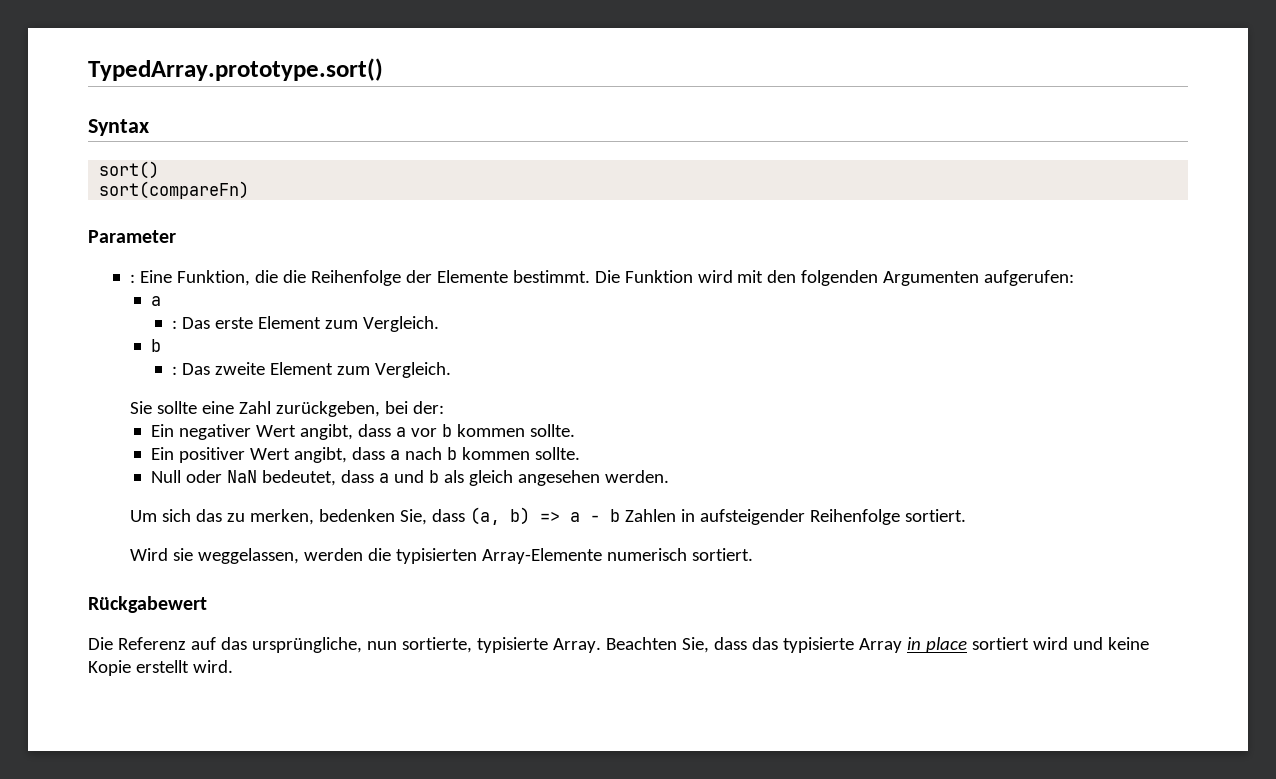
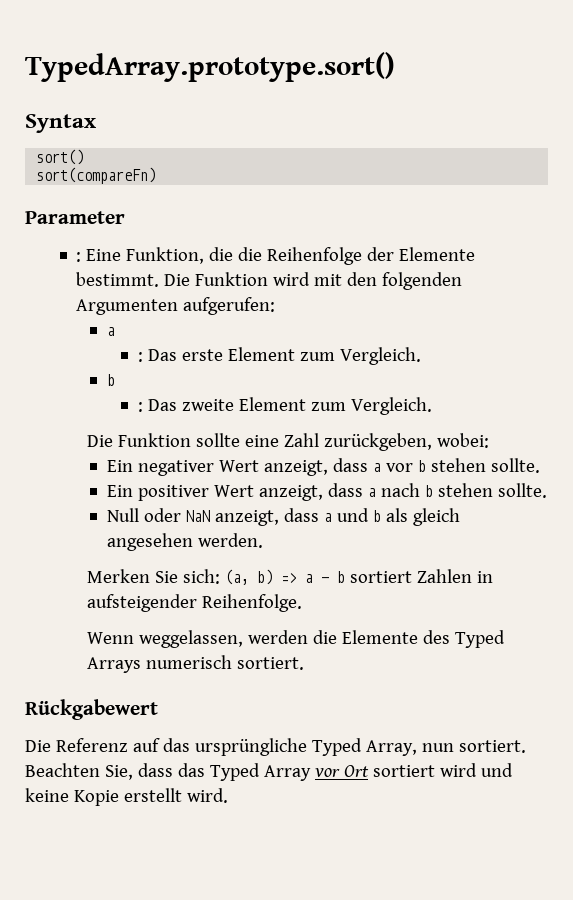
[130,401,153,414] Sie -> [86,433,191,447] Die Funktion
[385,401,445,414] bei der: -> [436,433,489,448] wobei:
[299,424,353,440] angibt, -> [264,460,329,476] anzeigt,
[456,424,525,437] kommen -> [430,458,486,472] stehen
[293,447,347,463] angibt, -> [259,485,324,501] anzeigt,
[461,447,530,460] kommen -> [437,483,493,497] stehen
[261,470,336,486] bedeutet, -> [215,510,280,526] anzeigt,
[130,509,466,525] Um sich das zu merken, bedenken Sie, dass -> [86,569,220,584] Merken Sie sich:
(621, 515) none -> [349,571,412,583] sortiert
[810,509,967,525] [130,548,603,564] Reihenfolge sortiert. // Wird sie weggelassen, werden die typisierten Array-Elemente -> [201,594,302,612] [86,630,505,648] [86,657,141,673] Reihenfolge. // Wenn weggelassen, werden die Elemente des Typed Arrays
[251,637,967,653] ursprüngliche, nun sortierte, typisierte Array. Beachten Sie, dass das typisierte Array in place -> [194,738,526,756] [25,763,369,781] ursprüngliche Typed Array, nun sortiert. Beachten Sie, dass das Typed Array vor Ort

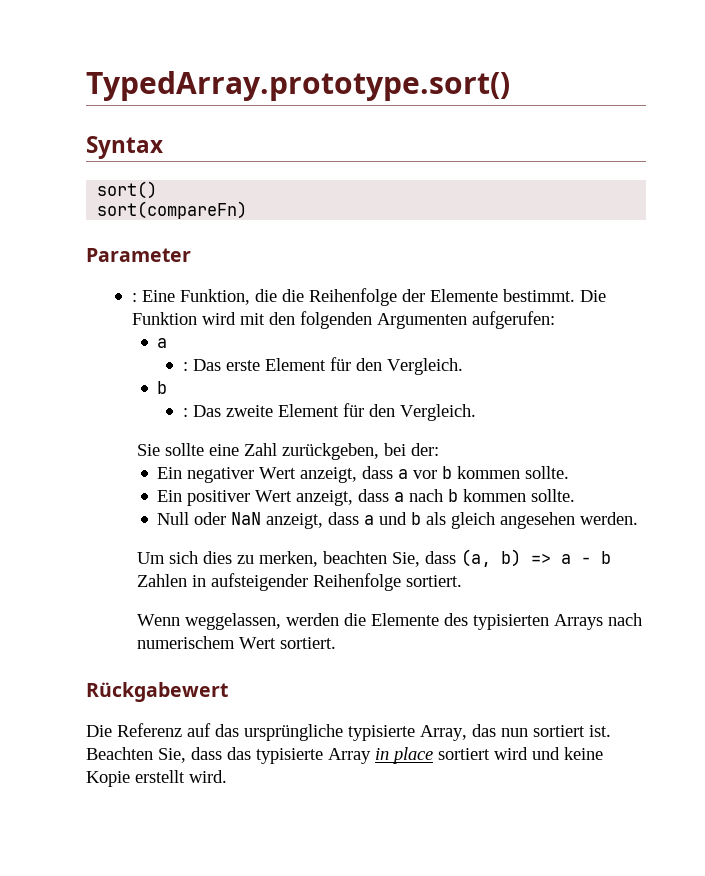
[299,352,335,361] zum -> [330,357,383,371] für den
[310,397,432,415] [86,433,191,447] zum Vergleich. // Die Funktion -> [343,403,477,421] [137,444,161,456] für den Vergleich. // Sie
[436,433,489,448] wobei: -> [384,443,440,456] bei der:
[430,458,486,472] stehen -> [457,466,521,479] kommen
[437,483,493,497] stehen -> [463,489,527,502] kommen
[86,569,220,584] Merken Sie sich: -> [137,551,457,567] Um sich dies zu merken, beachten Sie, dass
[349,571,412,583] sortiert -> (612, 557) none
[201,594,302,612] Reihenfolge. -> [313,573,463,591] Reihenfolge sortiert.
[454,630,505,648] [86,655,232,673] Typed Arrays numerisch -> [473,613,643,630] [137,636,277,649] typisierten Arrays nach numerischem Wert
[311,738,526,756] [25,763,369,781] Typed Array, nun sortiert. Beachten Sie, dass das Typed Array vor Ort -> [348,724,611,741] [86,747,433,764] typisierte Array, das nun sortiert ist. Beachten Sie, dass das typisierte Array in place

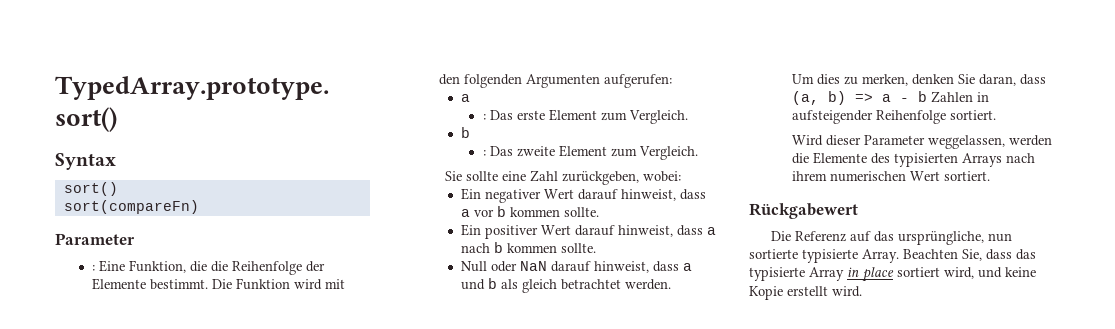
[330,357,383,371] für den -> [600,112,627,121] zum
[343,403,396,417] für den -> [610,148,637,157] zum
[384,443,440,456] bei der: -> [643,171,682,182] wobei:
[300,467,358,483] anzeigt, -> [577,189,676,201] darauf hinweist,
[296,490,354,506] anzeigt, -> [574,225,673,237] darauf hinweist,
[266,513,324,529] anzeigt, -> [550,261,649,273] darauf hinweist,
[500,512,576,529] angesehen -> [560,279,621,290] betrachtet
[169,551,199,564] sich -> (815, 79) none
[323,551,421,567] beachten Sie, -> [912,74,1017,86] denken Sie daran,
[137,614,181,626] Wenn -> [792,135,926,146] Wird dieser Parameter
[137,636,236,649] numerischem -> [792,171,907,182] ihrem numerischen
[244,724,611,741] ursprüngliche typisierte Array, das nun sortiert ist. -> [898,231,1013,245] [749,249,899,263] ursprüngliche, nun sortierte typisierte Array.
[494,747,528,760] wird -> [944,267,974,279] wird,

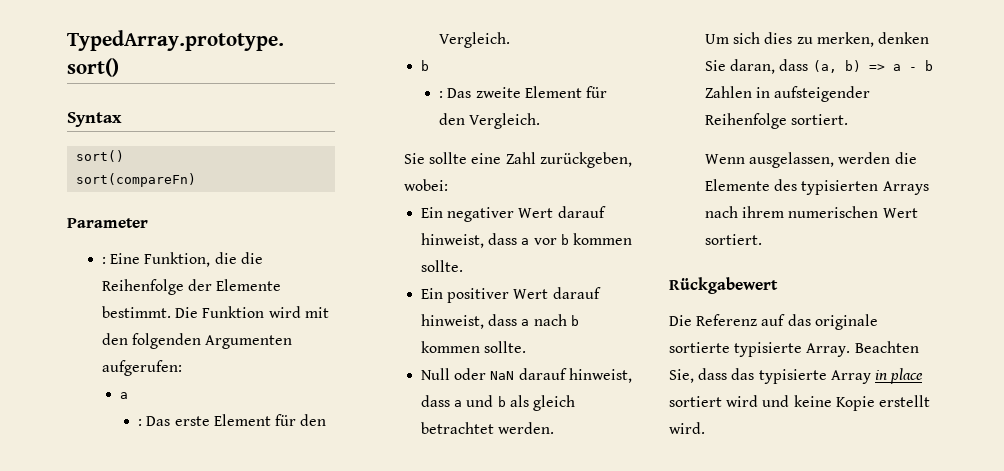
[600,112,627,121] zum -> [274,414,327,426] für den
[610,148,637,157] zum -> [585,86,607,98] [439,113,466,125] für den
(815, 79) none -> [733,32,761,44] sich
[792,135,1006,149] Wird dieser Parameter weggelassen, -> [705,152,835,168] Wenn ausgelassen,
[898,231,1013,245] ursprüngliche, nun -> [814,314,878,330] originale
[944,267,974,279] wird, -> [726,395,759,407] wird

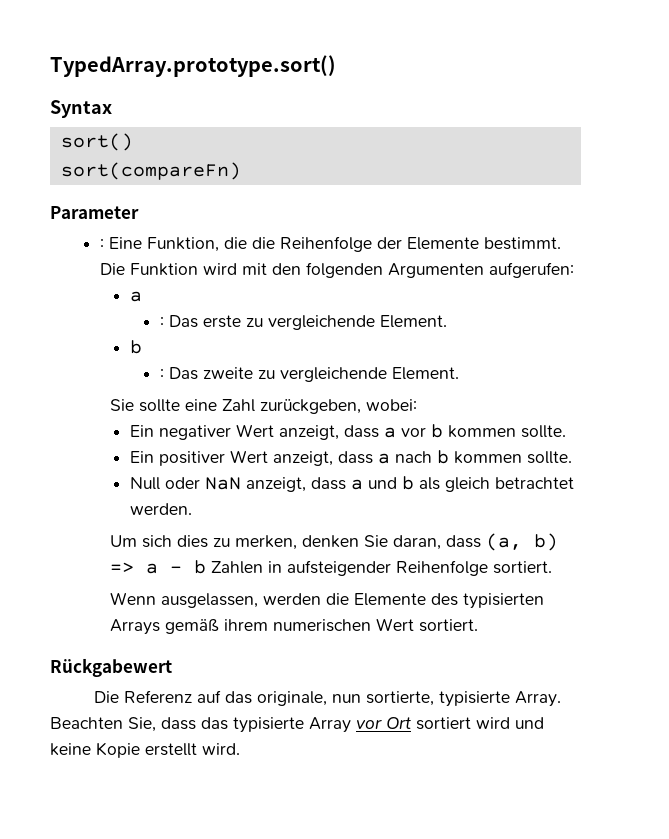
[213,414,327,426] [439,32,511,48] Element für den Vergleich. -> [245,315,447,330] zu vergleichende Element.
[524,86,607,98] [439,113,541,129] Element für den Vergleich. -> [257,367,459,382] zu vergleichende Element.
[557,206,606,218] [421,233,485,248] darauf hinweist, -> [278,425,339,440] anzeigt,
[552,287,601,299] [421,314,485,329] darauf hinweist, -> [272,451,333,466] anzeigt,
[518,368,632,383] darauf hinweist, -> [245,477,306,492] anzeigt,
[705,206,739,218] nach -> [165,619,220,634] gemäß
[814,314,878,330] [669,342,730,353] originale sortierte -> [257,691,435,706] originale, nun sortierte,
[874,368,924,384] in place -> [356,717,411,729] vor Ort

